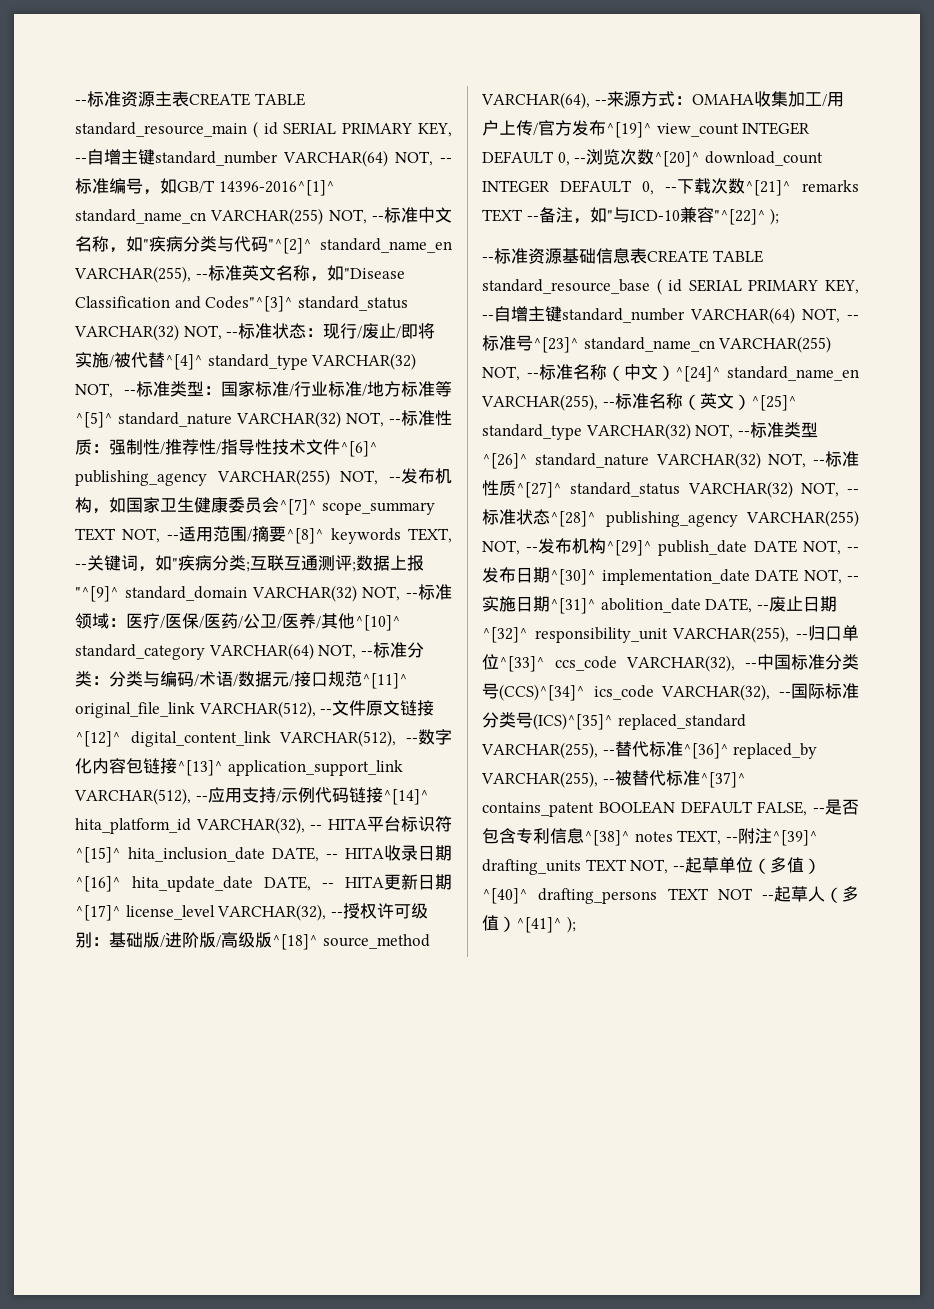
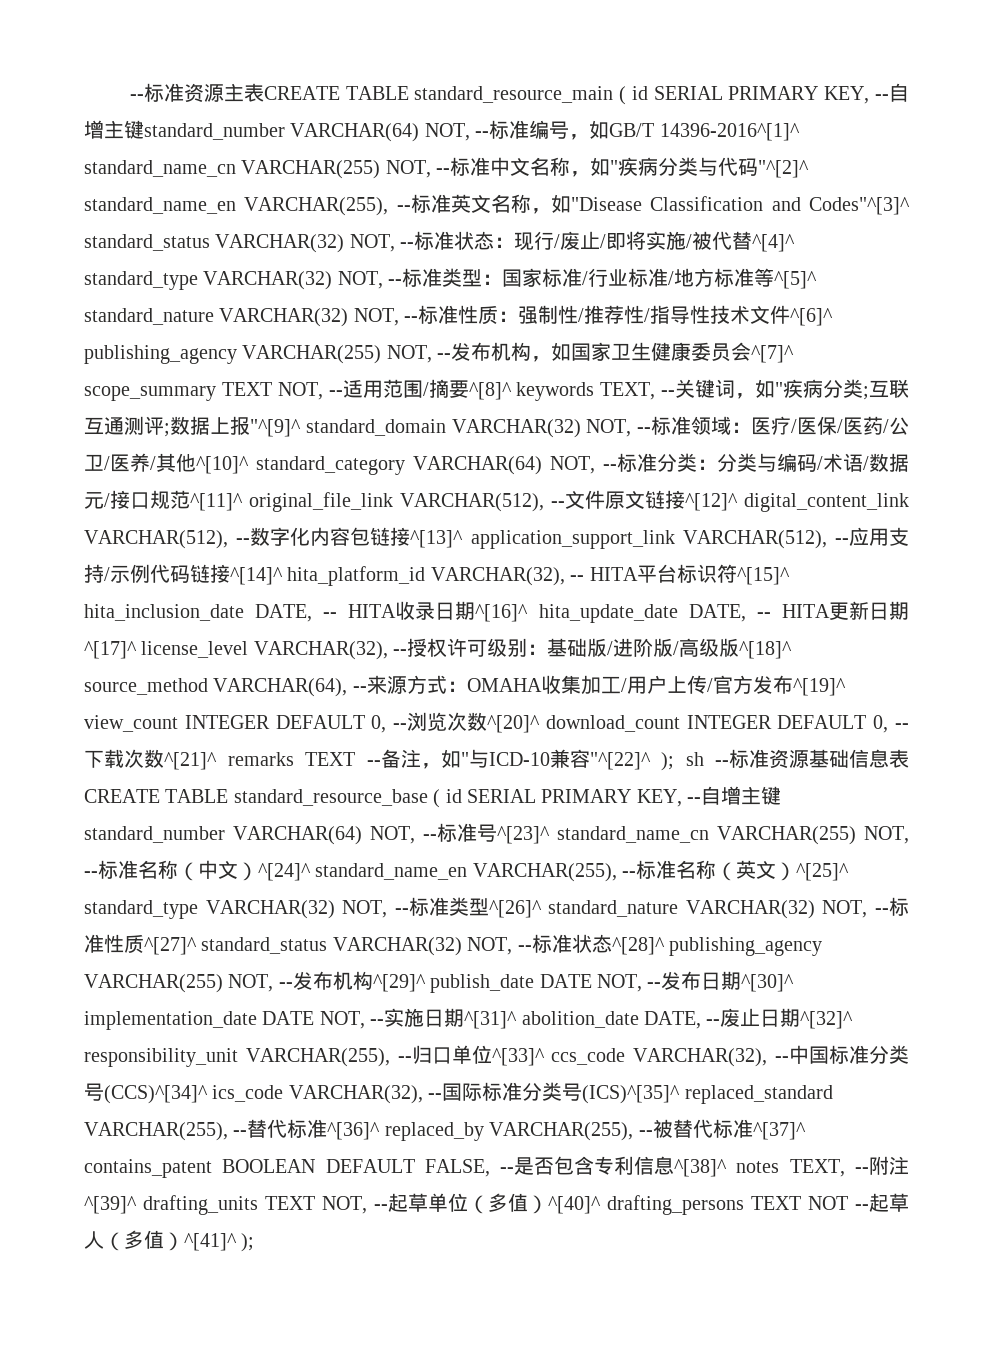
(780, 216) // -> [685,752,704,766] sh

